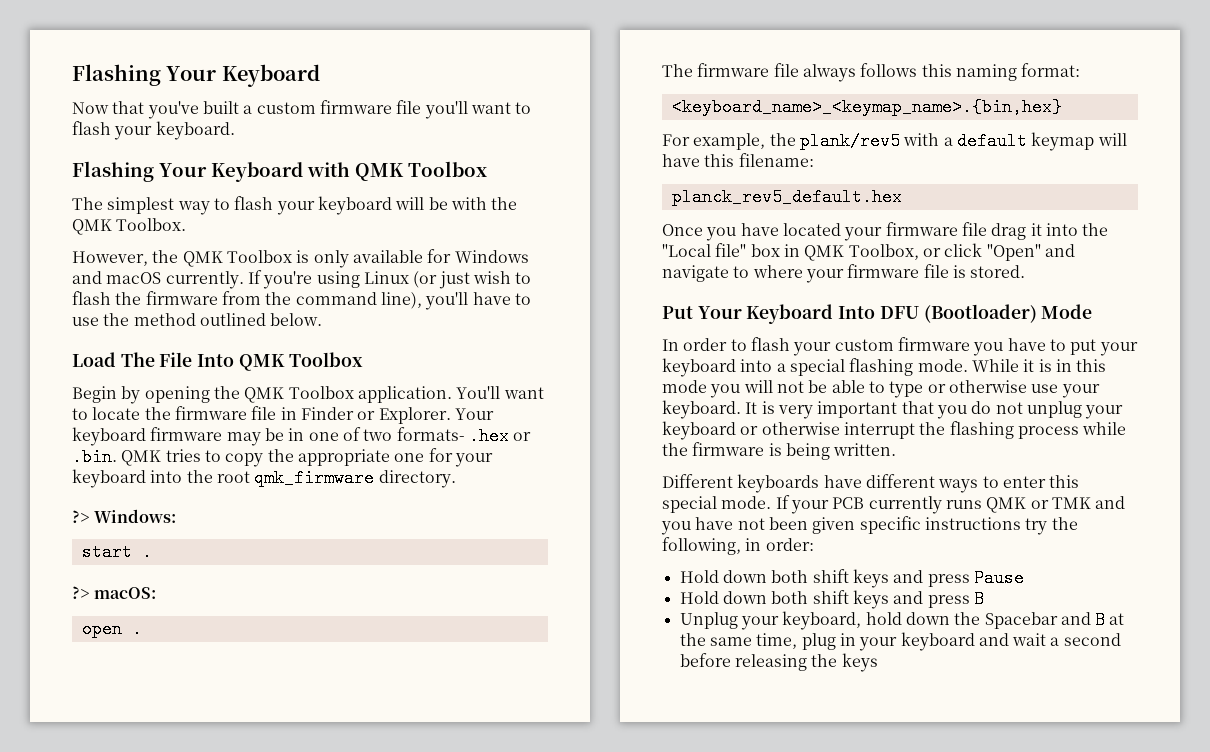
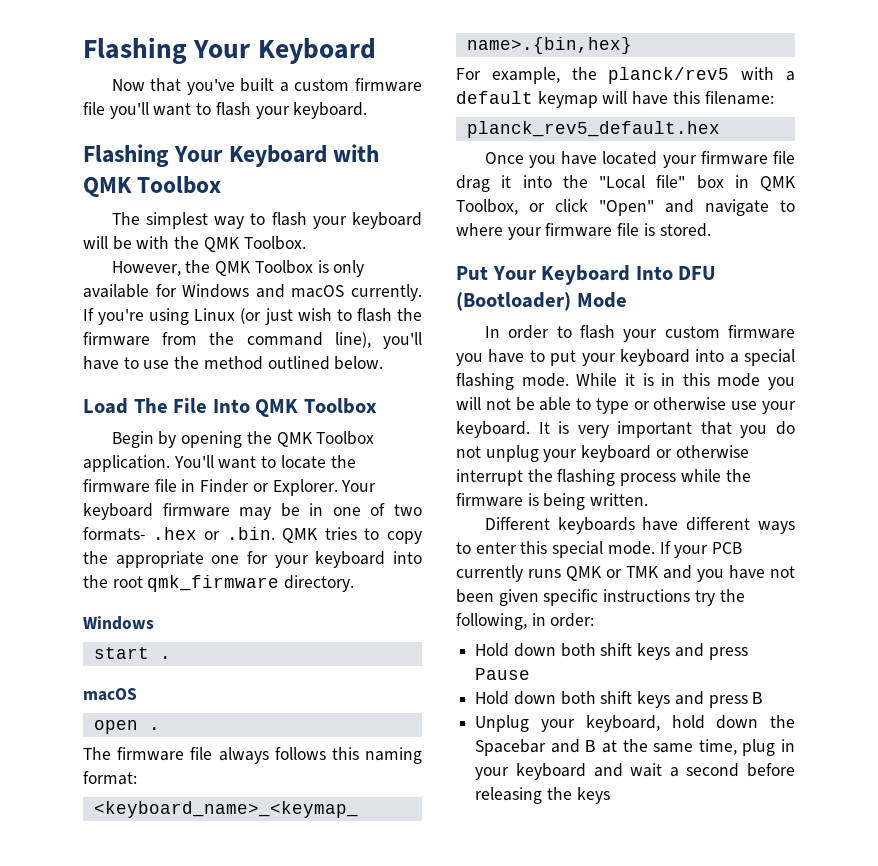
[72,509,177,523] ?> Windows: -> [83,616,154,630] Windows
[72,586,157,599] ?> macOS: -> [83,688,137,701] macOS
[799,132,900,150] plank/rev5 -> [608,67,730,84] planck/rev5

